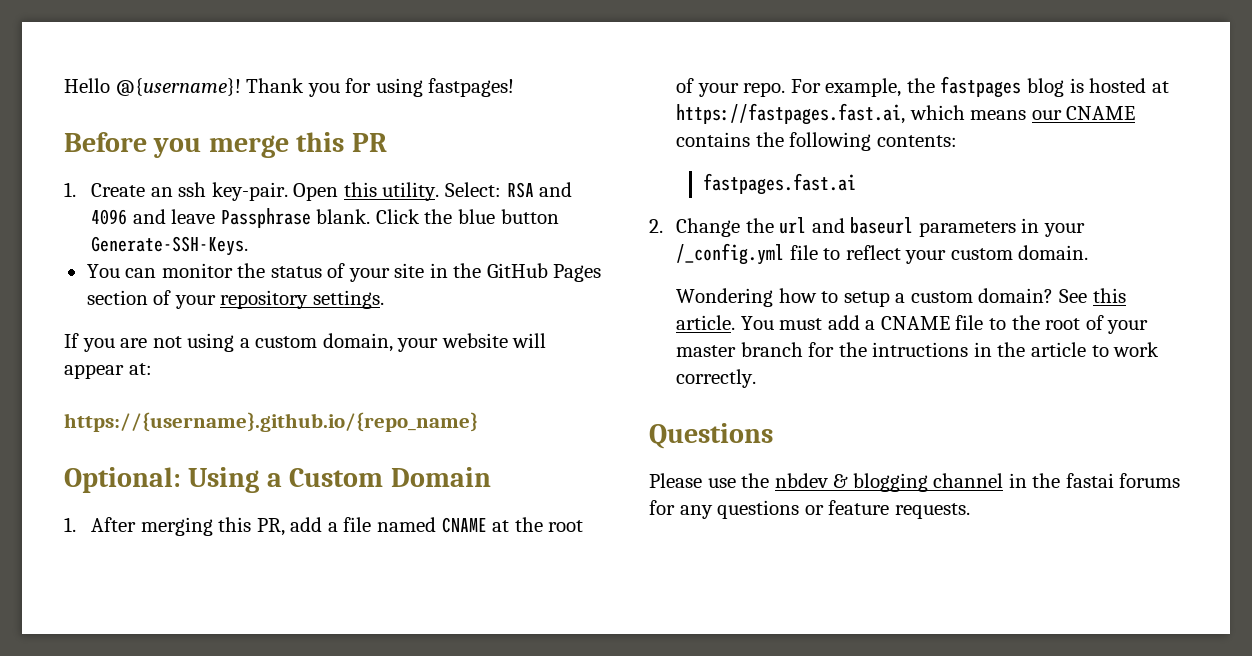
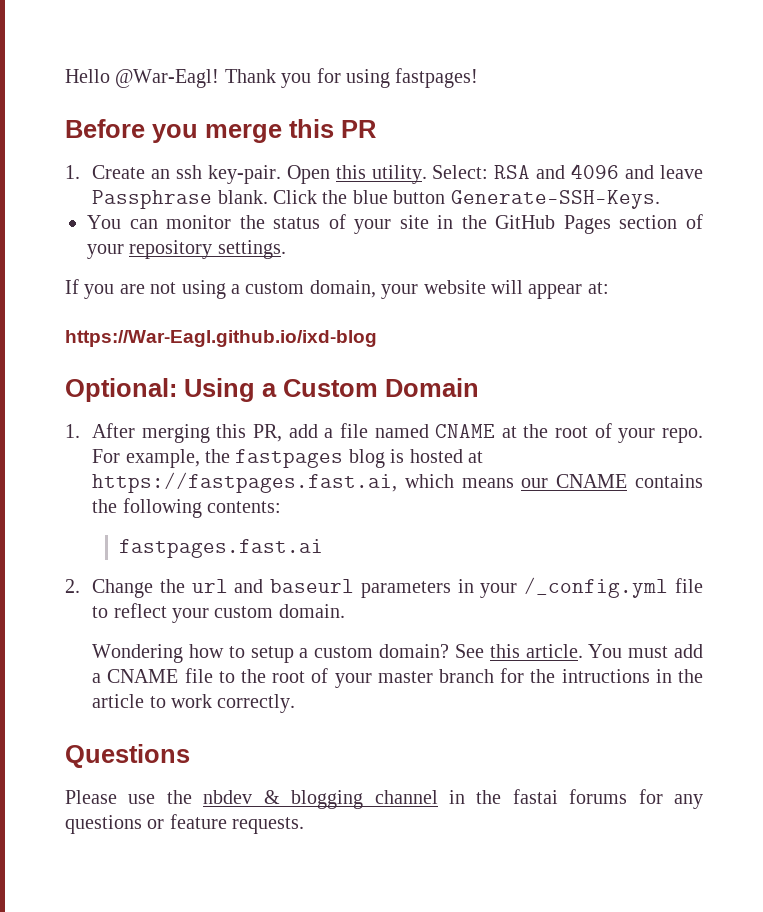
[115,78,241,96] @{username}! -> [115,69,220,88] @War-Eagl!
[64,412,478,432] https://{username}.github.io/{repo_name} -> [65,330,377,347] https://War-Eagl.github.io/ixd-blog

